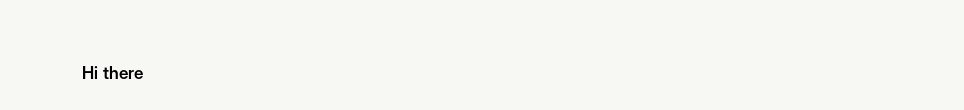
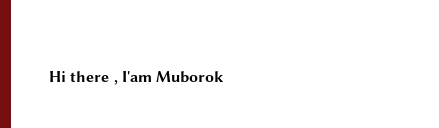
(143, 72) none -> [113,71,225,85] , I'am Muborok

